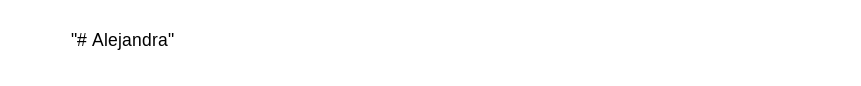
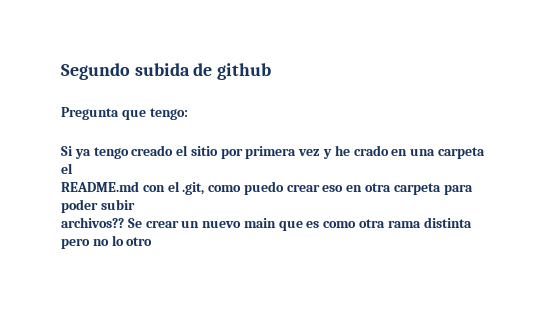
[71,33,174,50] "# Alejandra" -> [61,63,272,80] [61,107,188,120] [61,145,485,159] [61,163,73,174] [61,181,473,195] [61,199,135,213] [61,217,472,231] [61,235,153,249] Segundo subida de github // Pregunta que tengo: // Si ya tengo creado el sitio por primera vez y he crado en una carpeta el // README.md con el .git, como puedo crear eso en otra carpeta para poder subir // archivos?? Se crear un nuevo main que es como otra rama distinta pero no lo otro

